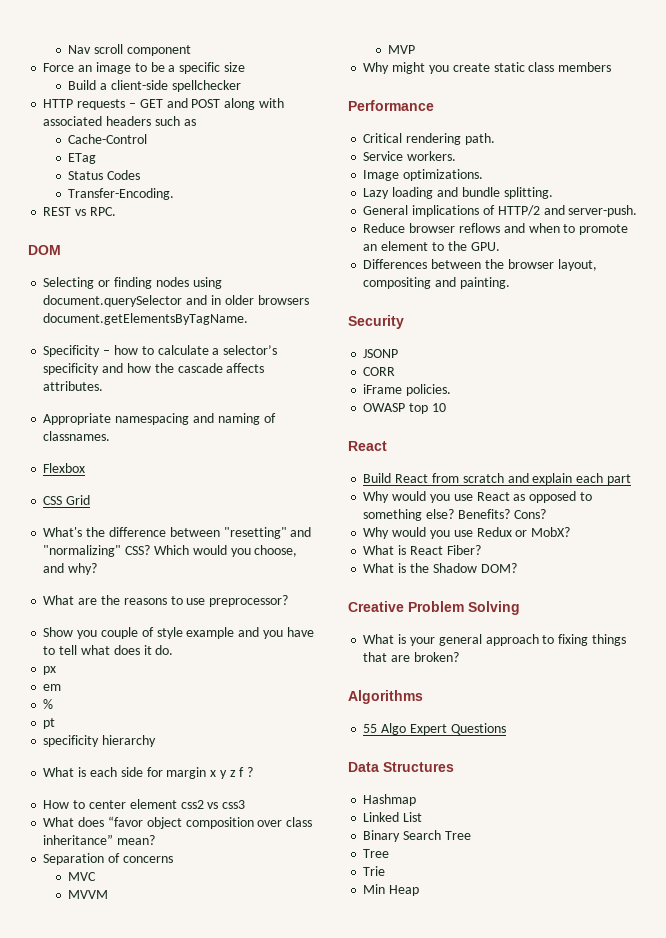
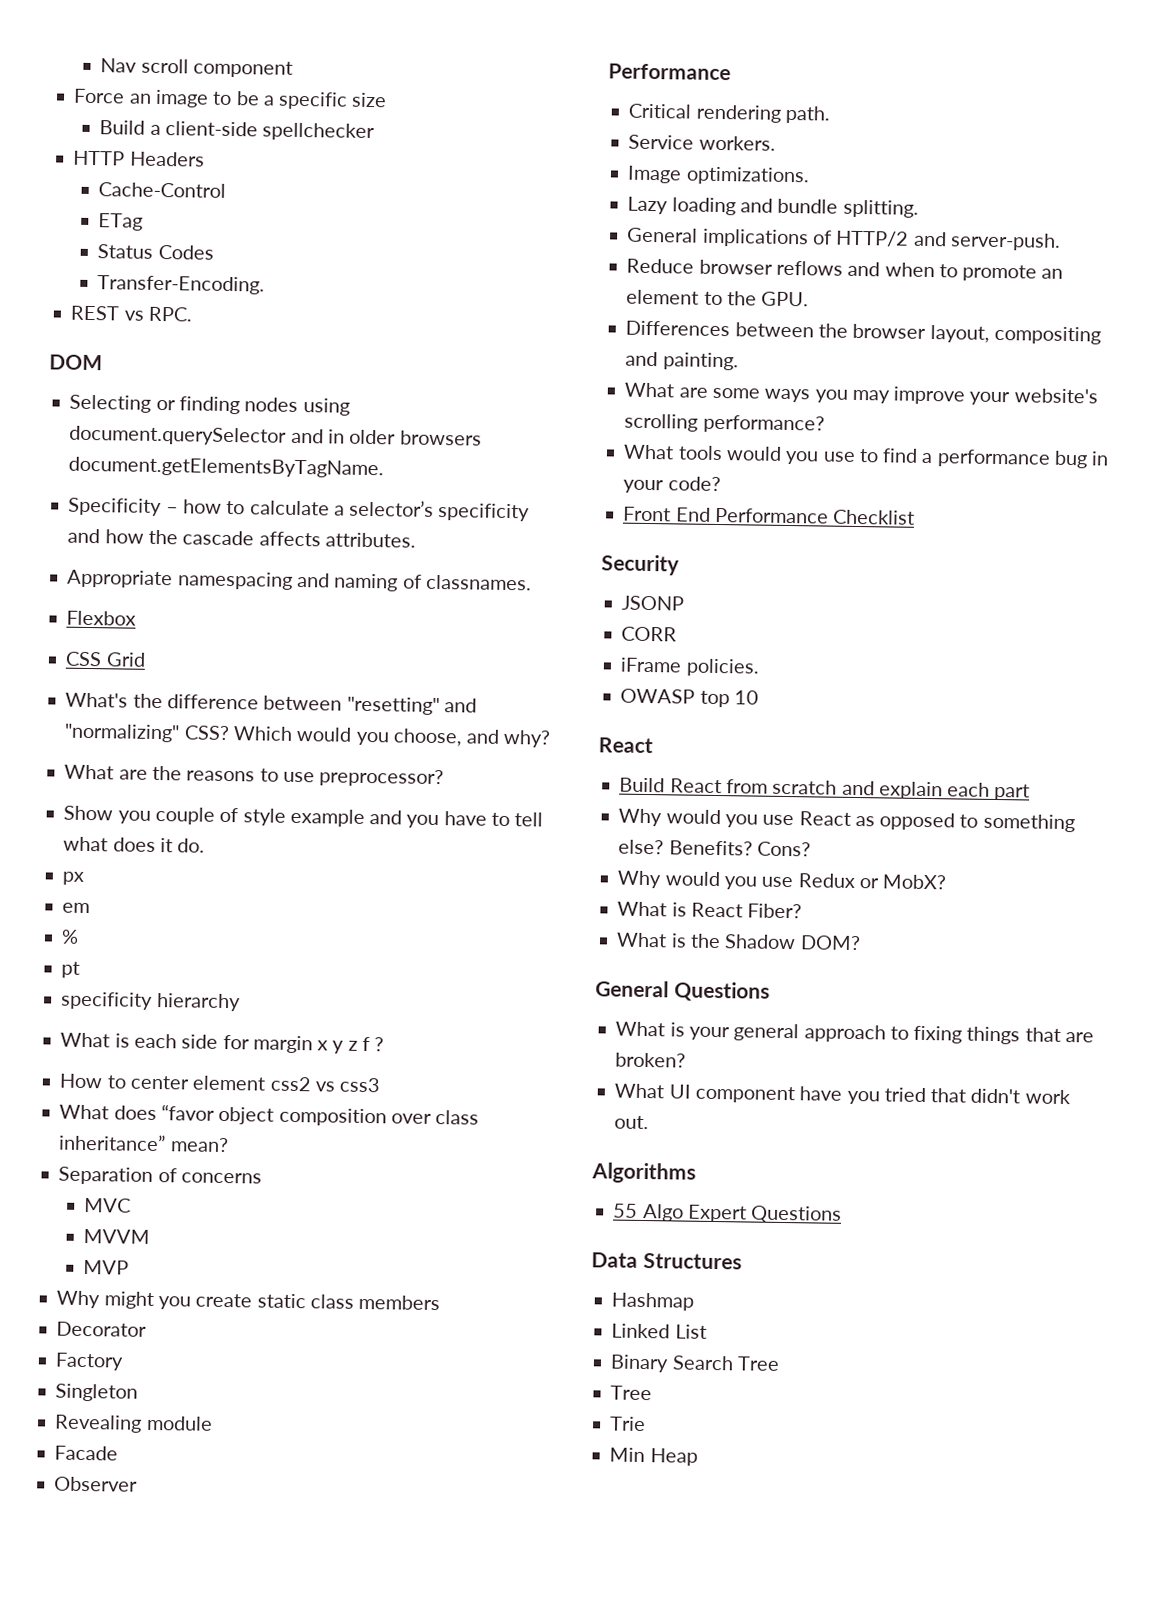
[77,98,284,110] [43,116,196,126] requests – GET and POST along with associated headers such as -> [129,151,205,167] Headers
(612, 67) none -> [56,1321,148,1337] [55,1352,125,1371] [55,1383,139,1402] [54,1414,213,1433] [54,1445,119,1461] [54,1476,139,1492] // Decorator // Factory // Singleton // Revealing module // Facade // Observer
(510, 283) none -> [624,382,1098,406] [624,413,825,434] [623,444,1110,469] [623,476,721,494] [623,506,916,525] // What are some ways you may improve your website's scrolling performance? // What tools would you use to find a performance bug in your code? // Front End Performance Checklist
[348,601,520,615] Creative Problem Solving -> [595,980,770,1002] General Questions
(459, 657) none -> [614,1083,1071,1105] [614,1115,650,1130] // What UI component have you tried that didn't work out.

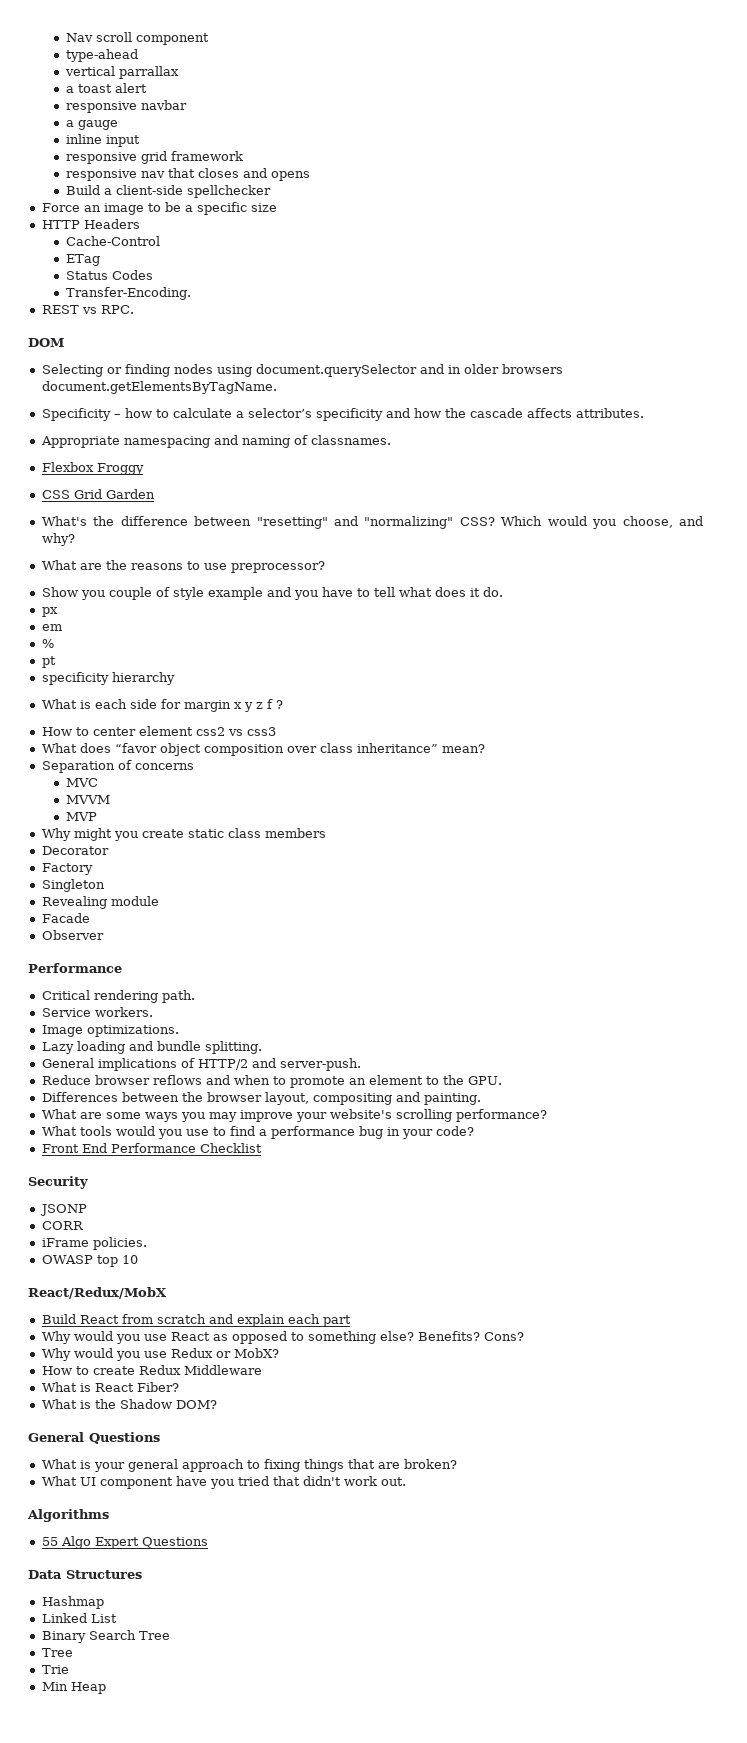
(293, 69) none -> [65,49,138,62] [64,66,179,79] [65,83,147,93] [65,100,187,113] [65,120,118,130] [65,134,140,147] [65,151,243,164] [65,168,310,181] [65,185,271,198] // type-ahead // vertical parrallax // a toast alert // responsive navbar // a gauge // inline input // responsive grid framework // responsive nav that closes and opens // Build a client-side spellchecker
[99,120,376,142] // Build a client-side spellchecker -> (277, 207) none
(137, 618) none -> [96,463,144,475] Froggy
(146, 659) none -> [105,489,155,499] Garden
[598,737,653,754] React -> [28,1287,167,1299] React/Redux/MobX
(947, 882) none -> [41,1365,262,1375] // How to create Redux Middleware

